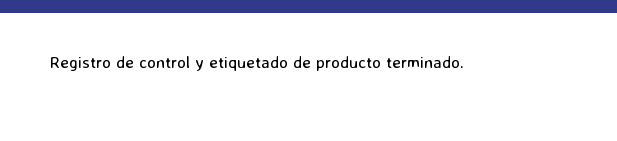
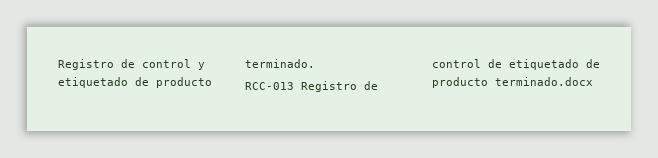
(464, 62) none -> [245,81,378,92] [432,59,600,70] [432,77,593,88] // RCC-013 Registro de control de etiquetado de producto terminado.docx

